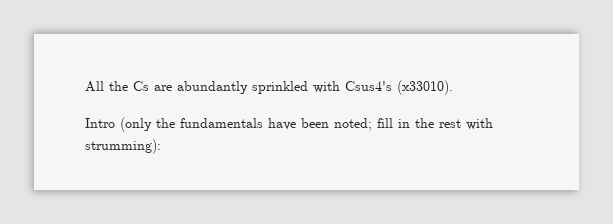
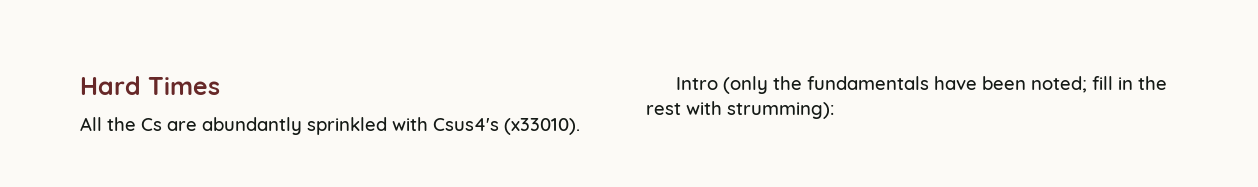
(85, 86) none -> [80,76,220,95] Hard Times //

